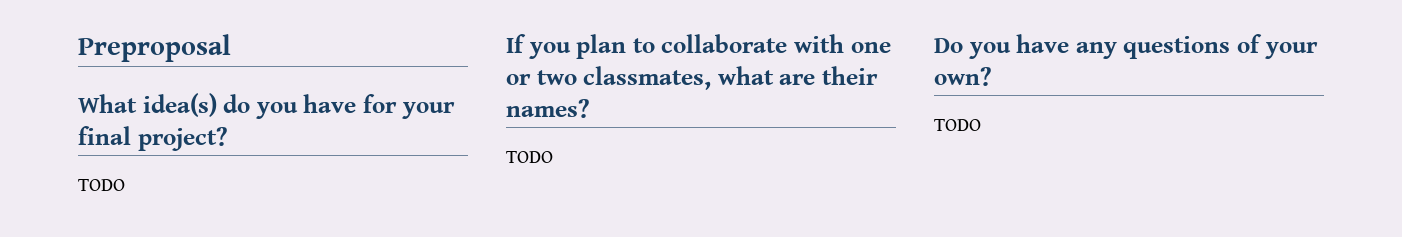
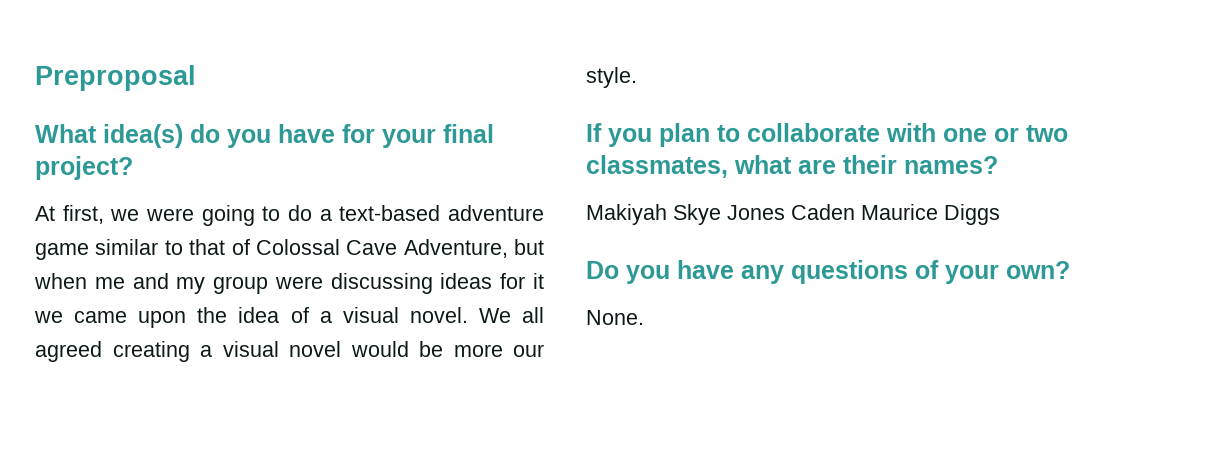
[78,179,125,191] TODO -> [35,205,544,226] [35,239,544,260] [34,273,544,294] [34,307,545,328] [35,341,544,362] [586,67,637,88] At first, we were going to do a text-based adventure game similar to that of Colossal Cave Adventure, but when me and my group were discussing ideas for it we came upon the idea of a visual novel. We all agreed creating a visual novel would be more our style.
[506,151,553,163] TODO -> [586,204,1000,225] Makiyah Skye Jones Caden Maurice Diggs
[934,119,981,131] TODO -> [586,310,644,325] None.

